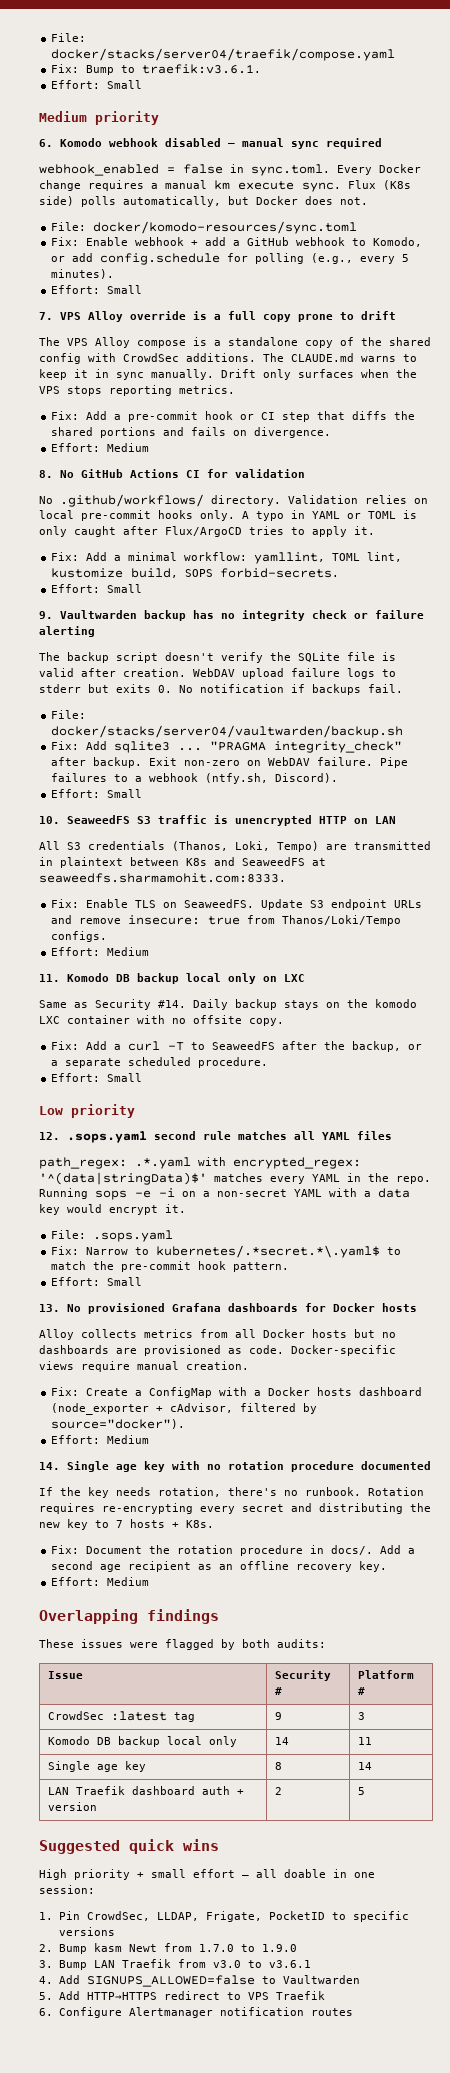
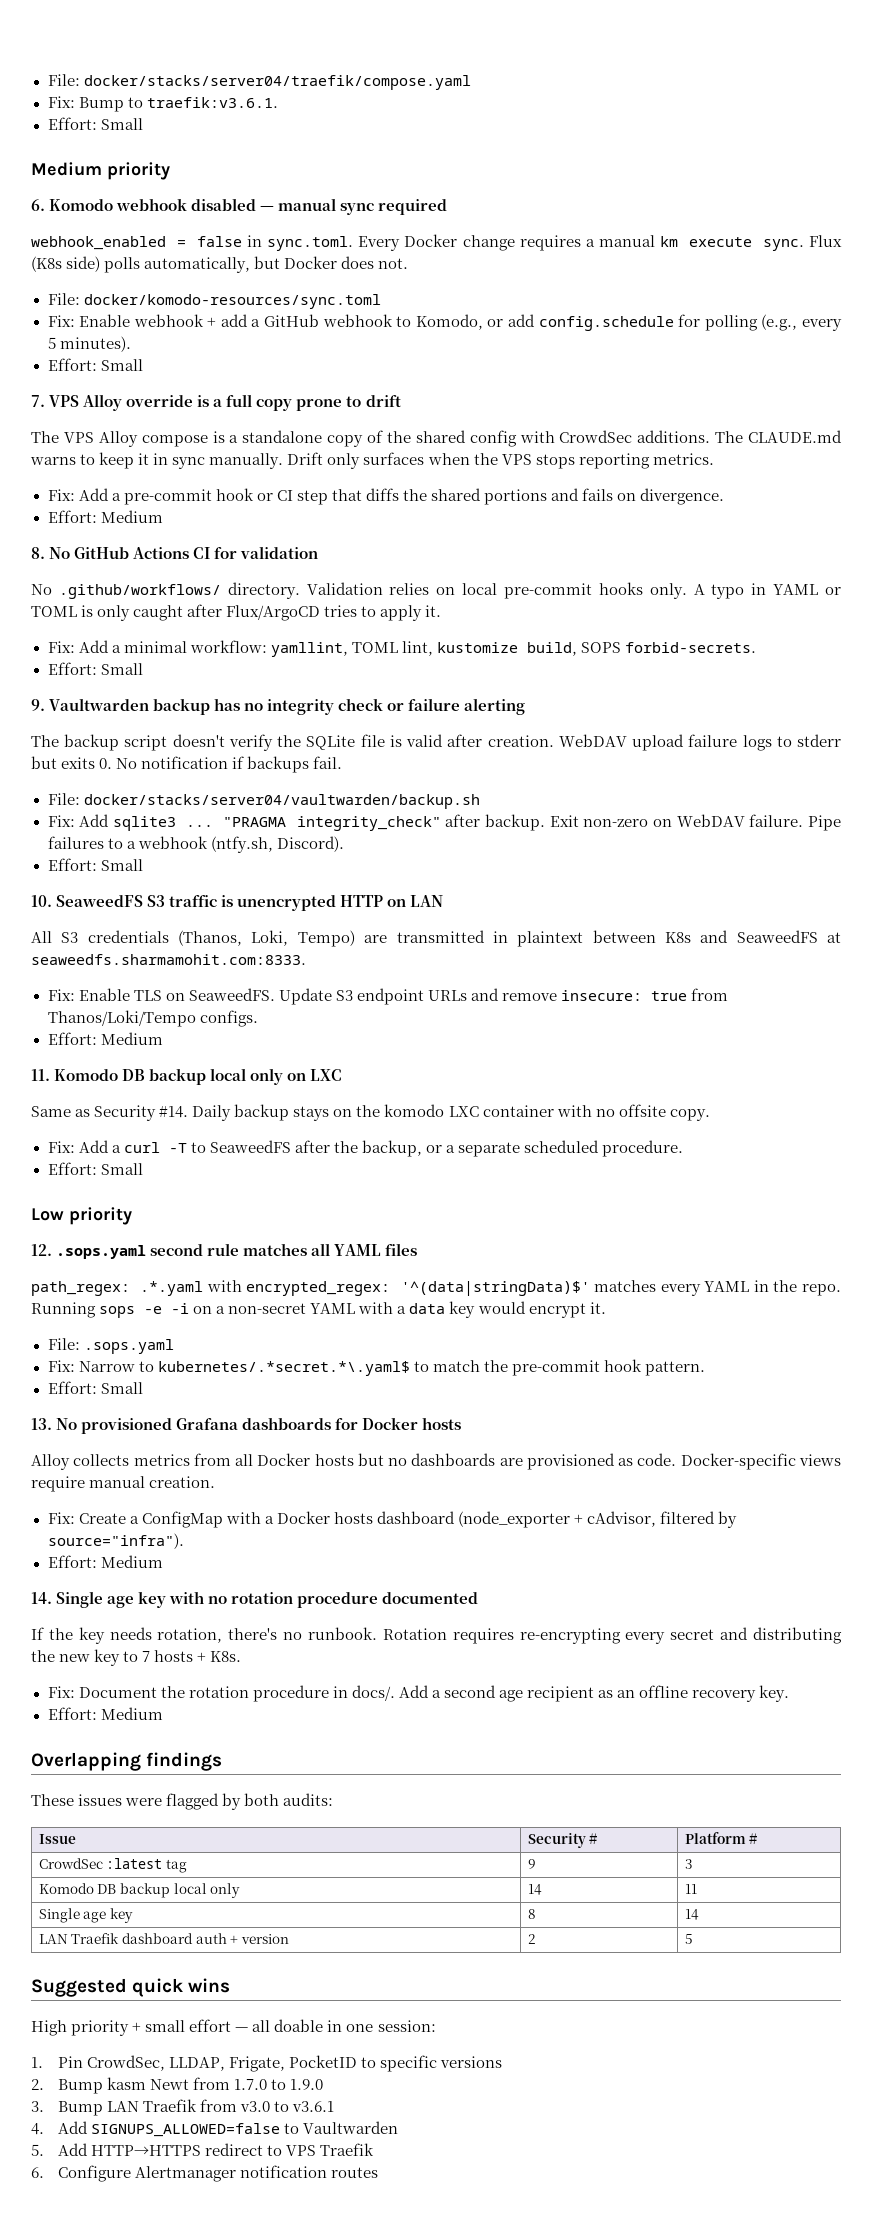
[51,1419,186,1429] source="docker"). -> [47,1533,184,1549] source="infra").

